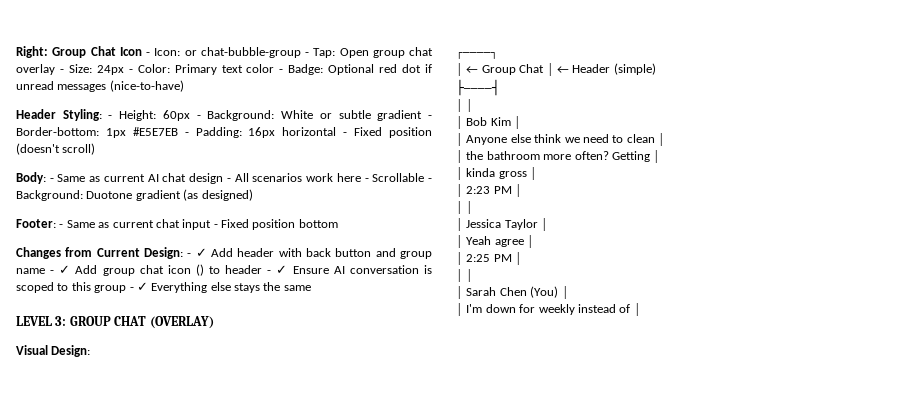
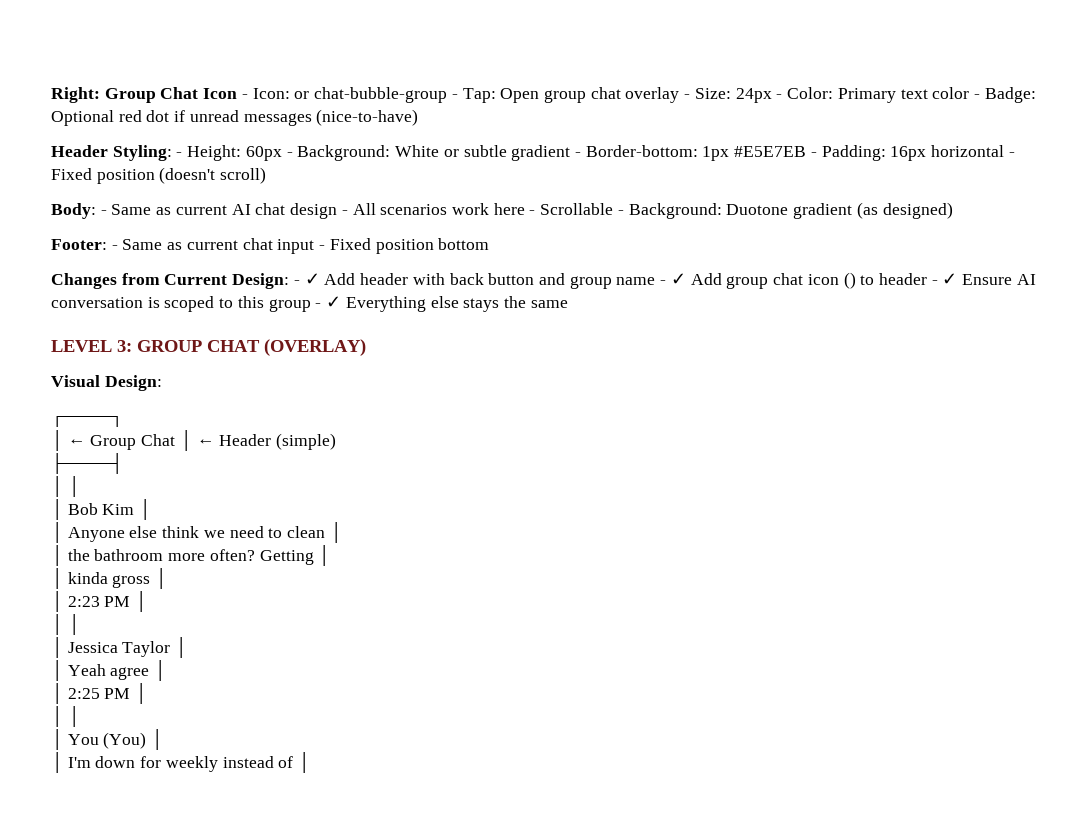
[466,287,527,296] Sarah Chen -> [67,734,99,745] You

